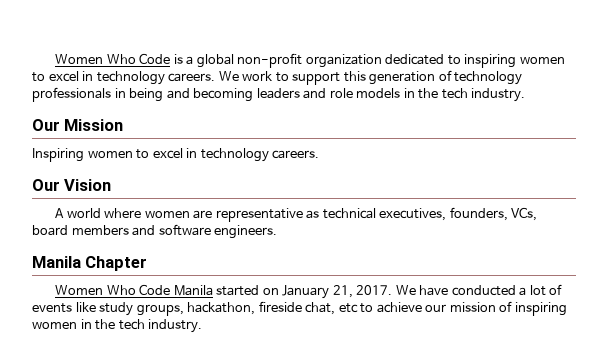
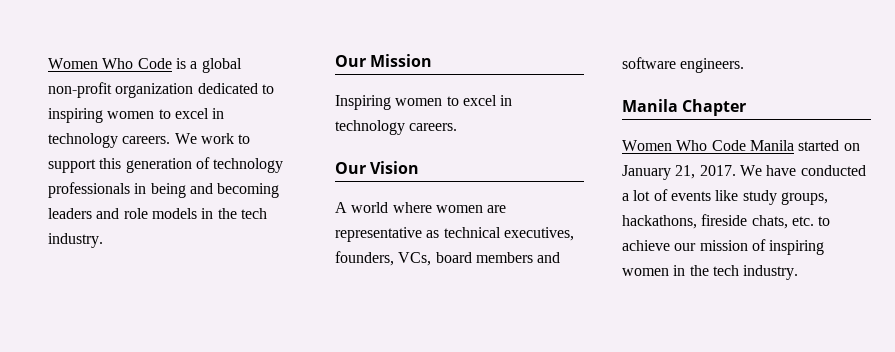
[187,301,358,315] hackathon, fireside chat, etc -> [622,214,814,229] hackathons, fireside chats, etc.

